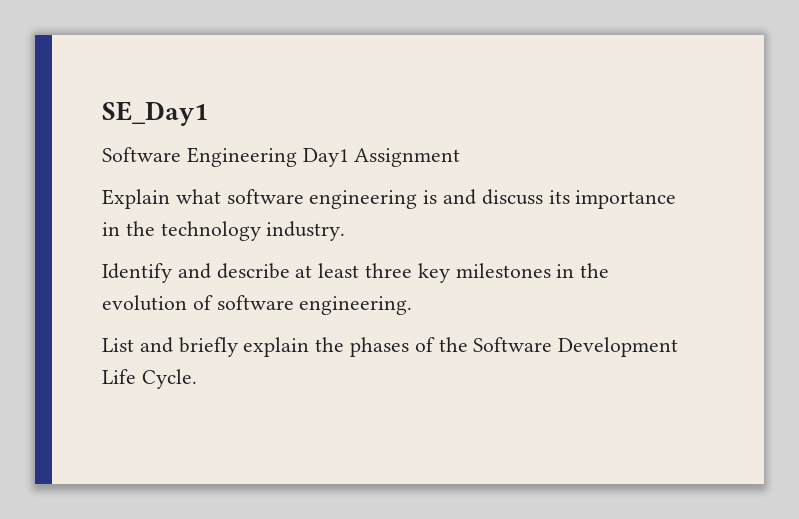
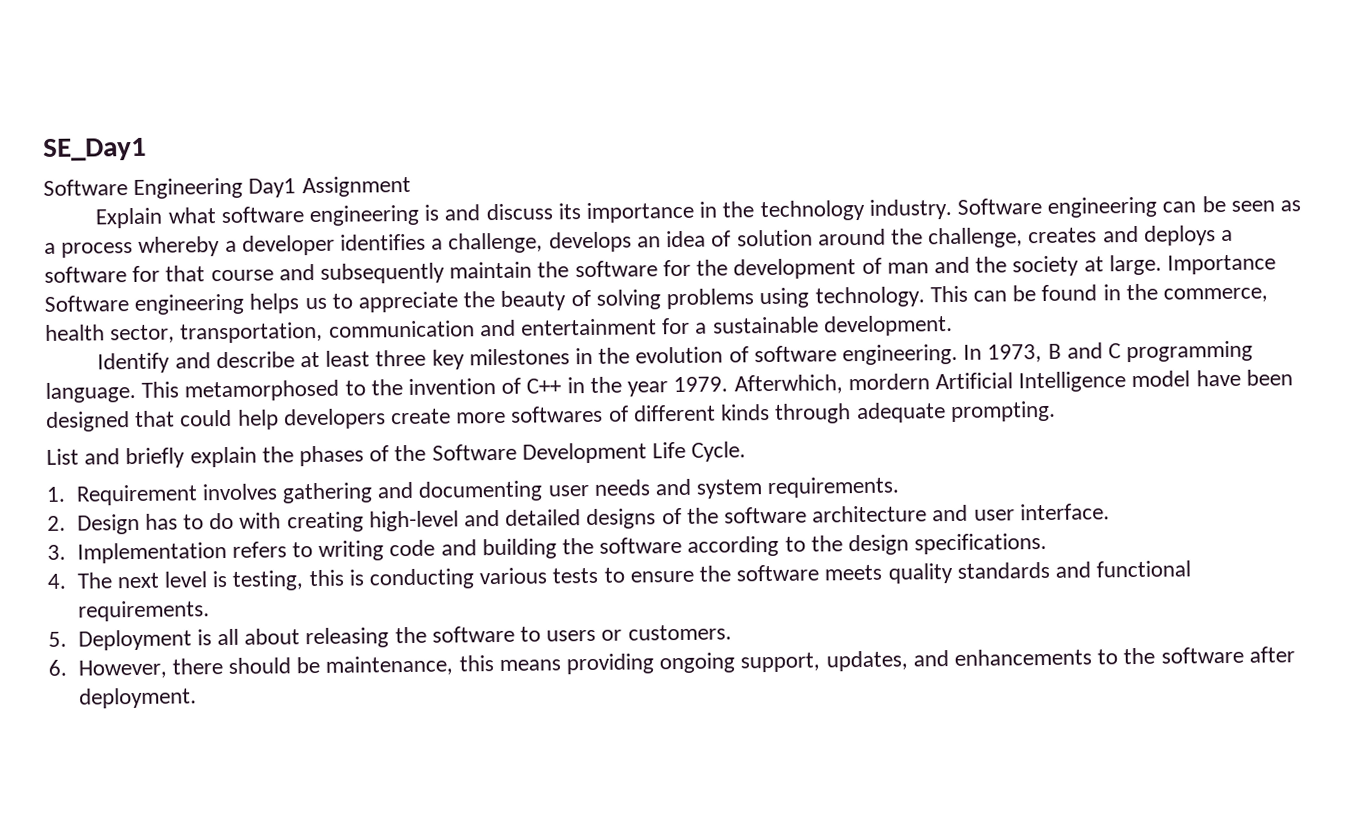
(346, 231) none -> [957,195,1302,218] [44,225,1233,258] [44,254,1276,284] [44,283,1268,315] [45,315,953,344] Software engineering can be seen as a process whereby a developer identifies a challenge, develops an idea of solution around the challenge, creates and deploys a software for that course and subsequently maintain the software for the development of man and the society at large. Importance Software engineering helps us to appreciate the beauty of solving problems using technology. This can be found in the commerce, health sector, transportation, communication and entertainment for a sustainable development.
(413, 305) none -> [963,340,1254,363] [45,369,1293,403] [46,400,1056,432] In 1973, B and C programming language. This metamorphosed to the invention of C++ in the year 1979. Afterwhich, mordern Artificial Intelligence model have been designed that could help developers create more softwares of different kinds through adequate prompting.
(197, 379) none -> [46,476,900,506] [47,503,1110,535] [47,532,1048,564] [47,560,1192,591] [77,600,210,622] [48,624,732,651] [48,646,1295,679] [78,687,197,709] // 1. Requirement involves gathering and documenting user needs and system requirements. // 2. Design has to do with creating high-level and detailed designs of the software architecture and user interface. // 3. Implementation refers to writing code and building the software according to the design specifications. // 4. The next level is testing, this is conducting various tests to ensure the software meets quality standards and functional requirements. // 5. Deployment is all about releasing the software to users or customers. // 6. However, there should be maintenance, this means providing ongoing support, updates, and enhancements to the software after deployment.

